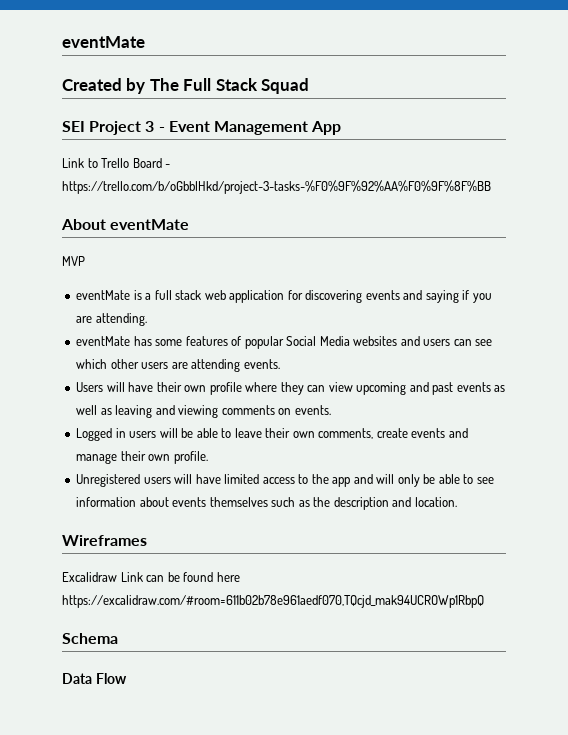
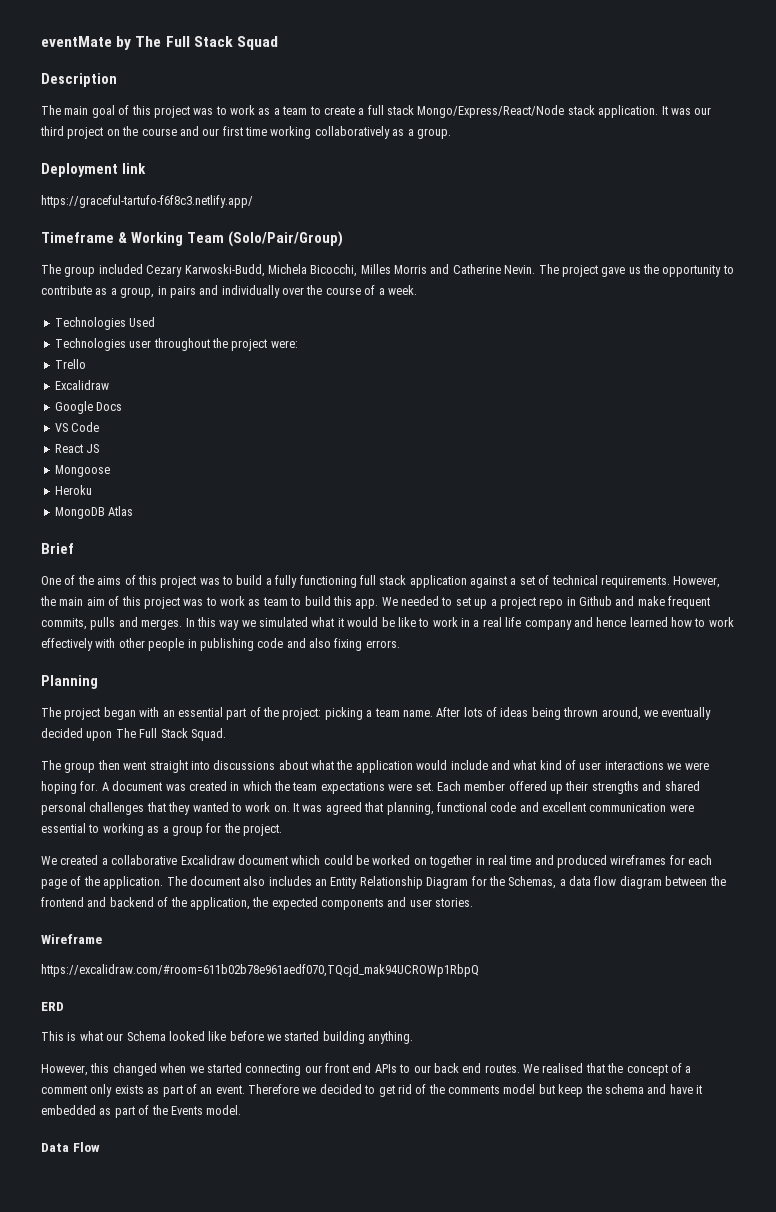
[62,36,145,48] [62,78,122,91] eventMate // Created -> [41,36,112,47] eventMate
[62,121,342,135] [62,158,171,168] [62,180,491,194] [61,219,190,230] [62,256,85,266] [76,290,492,303] [76,313,147,326] [76,336,493,349] [76,359,280,372] [76,382,506,395] [76,405,331,418] [76,428,468,441] [76,451,208,464] [76,474,494,487] [76,497,457,510] [62,535,147,546] [62,572,240,582] [62,595,484,608] [62,633,118,644] SEI Project 3 - Event Management App // Link to Trello Board - https://trello.com/b/oGbblHkd/project-3-tasks-%F0%9F%92%AA%F0%9F%8F%BB // About eventMate // MVP // eventMate is a full stack web application for discovering events and saying if you are attending. // eventMate has some features of popular Social Media websites and users can see which other users are attending events. // Users will have their own profile where they can view upcoming and past events as well as leaving and viewing comments on events. // Logged in users will be able to leave their own comments, create events and manage their own profile. // Unregistered users will have limited access to the app and will only be able to see information about events themselves such as the description and location. // Wireframes // Excalidraw Link can be found here https://excalidraw.com/#room=611b02b78e961aedf070,TQcjd_mak94UCROWp1RbpQ // Schema -> [41,73,117,87] [41,105,712,118] [40,126,451,139] [41,163,146,177] [41,195,253,208] [41,231,343,247] [41,264,734,277] [41,285,417,298] [54,317,156,330] [54,338,298,351] [54,359,86,369] [54,380,109,390] [54,401,123,414] [54,422,100,432] [54,444,100,453] [54,465,110,477] [54,485,92,495] [54,506,134,519] [41,543,74,554] [41,575,721,588] [40,596,711,609] [41,617,734,630] [41,638,400,651] [41,675,98,689] [41,707,712,720] [41,728,226,741] [41,760,709,773] [41,781,700,794] [41,802,694,815] [41,823,282,836] [41,855,713,868] [41,876,726,889] [41,897,474,910] [41,934,102,944] [41,964,479,977] [41,1002,64,1011] [41,1031,414,1044] [41,1063,692,1076] [41,1084,702,1097] [41,1105,242,1118] Description // The main goal of this project was to work as a team to create a full stack Mongo/Express/React/Node stack application. It was our third project on the course and our first time working collaboratively as a group. // Deployment link // https://graceful-tartufo-f6f8c3.netlify.app/ // Timeframe & Working Team (Solo/Pair/Group) // The group included Cezary Karwoski-Budd, Michela Bicocchi, Milles Morris and Catherine Nevin. The project gave us the opportunity to contribute as a group, in pairs and individually over the course of a week. // Technologies Used // Technologies user throughout the project were: // Trello // Excalidraw // Google Docs // VS Code // React JS // Mongoose // Heroku // MongoDB Atlas // Brief // One of the aims of this project was to build a fully functioning full stack application against a set of technical requirements. However, the main aim of this project was to work as team to build this app. We needed to set up a project repo in Github and make frequent commits, pulls and merges. In this way we simulated what it would be like to work in a real life company and hence learned how to work effectively with other people in publishing code and also fixing errors. // Planning // The project began with an essential part of the project: picking a team name. After lots of ideas being thrown around, we eventually decided upon The Full Stack Squad. // The group then went straight into discussions about what the application would include and what kind of user interactions we were hoping for. A document was created in which the team expectations were set. Each member offered up their strengths and shared personal challenges that they wanted to work on. It was agreed that planning, functional code and excellent communication were essential to working as a group for the project. // We created a collaborative Excalidraw document which could be worked on together in real time and produced wireframes for each page of the application. The document also includes an Entity Relationship Diagram for the Schemas, a data flow diagram between the frontend and backend of the application, the expected components and user stories. // Wireframe // https://excalidraw.com/#room=611b02b78e961aedf070,TQcjd_mak94UCROWp1RbpQ // ERD // This is what our Schema looked like before we started building anything. // However, this changed when we started connecting our front end APIs to our back end routes. We realised that the concept of a comment only exists as part of an event. Therefore we decided to get rid of the comments model but keep the schema and have it embedded as part of the Events model.

